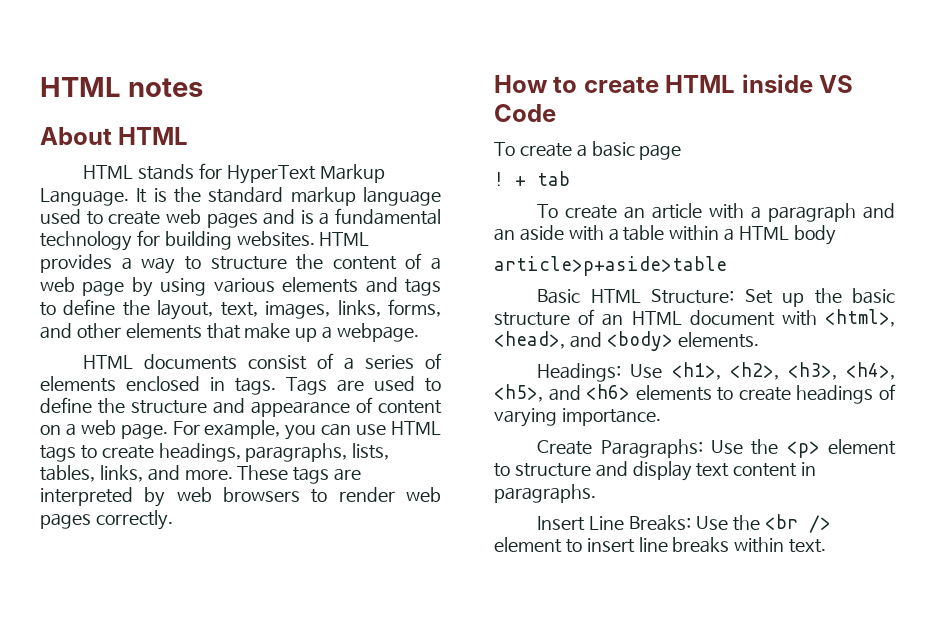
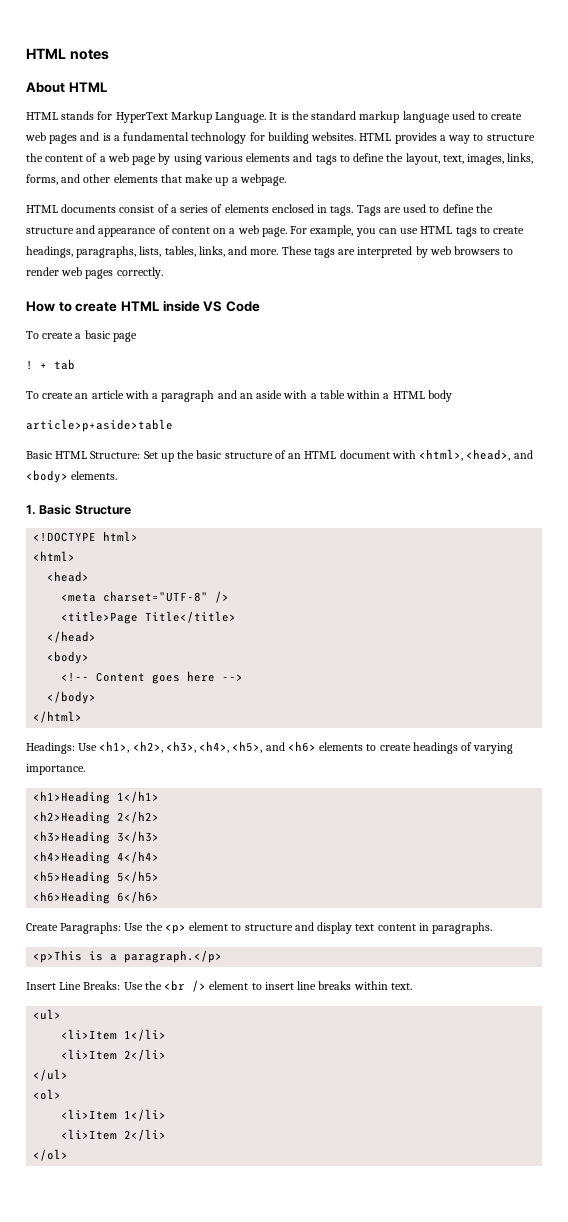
(759, 340) none -> [26,504,131,515] [33,531,139,542] [33,551,76,561] [47,571,90,582] [61,591,230,603] [61,611,237,624] [47,631,97,643] [47,651,90,664] [61,671,244,684] [47,691,97,704] [33,711,83,723] // 1. Basic Structure // <!DOCTYPE html> // <html> // <head> // <meta charset="UTF-8" /> // <title>Page Title</title> // </head> // <body> // <!-- Content goes here --> // </body> // </html>
(661, 417) none -> [33,791,160,804] [33,811,160,824] [33,831,160,844] [33,851,160,864] [33,871,160,884] [33,891,160,904] // <h1>Heading 1</h1> // <h2>Heading 2</h2> // <h3>Heading 3</h3> // <h4>Heading 4</h4> // <h5>Heading 5</h5> // <h6>Heading 6</h6>
(596, 493) none -> [33,950,223,963] // <p>This is a paragraph.</p>
(827, 546) none -> [33,1009,62,1020] [61,1029,167,1041] [61,1049,167,1061] [33,1069,69,1081] [33,1089,62,1100] [61,1109,167,1121] [61,1129,167,1141] [33,1149,69,1161] // <ul> // <li>Item 1</li> // <li>Item 2</li> // </ul> // <ol> // <li>Item 1</li> // <li>Item 2</li> // </ol>

